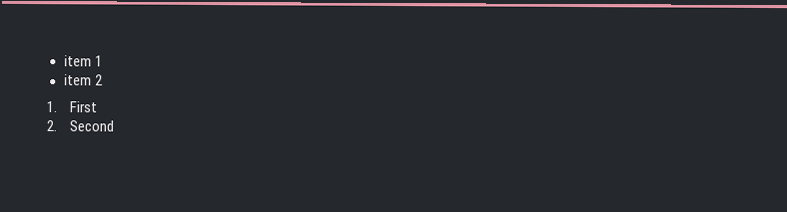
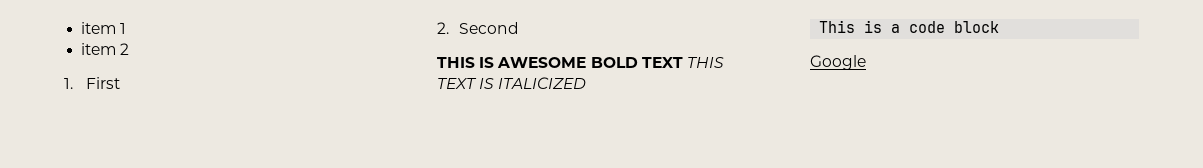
(115, 126) none -> [437,57,724,68] [437,77,587,89] [819,20,1000,33] [810,55,866,70] // THIS IS AWESOME BOLD TEXT THIS TEXT IS ITALICIZED // This is a code block // Google

